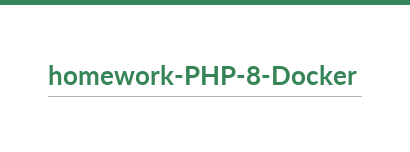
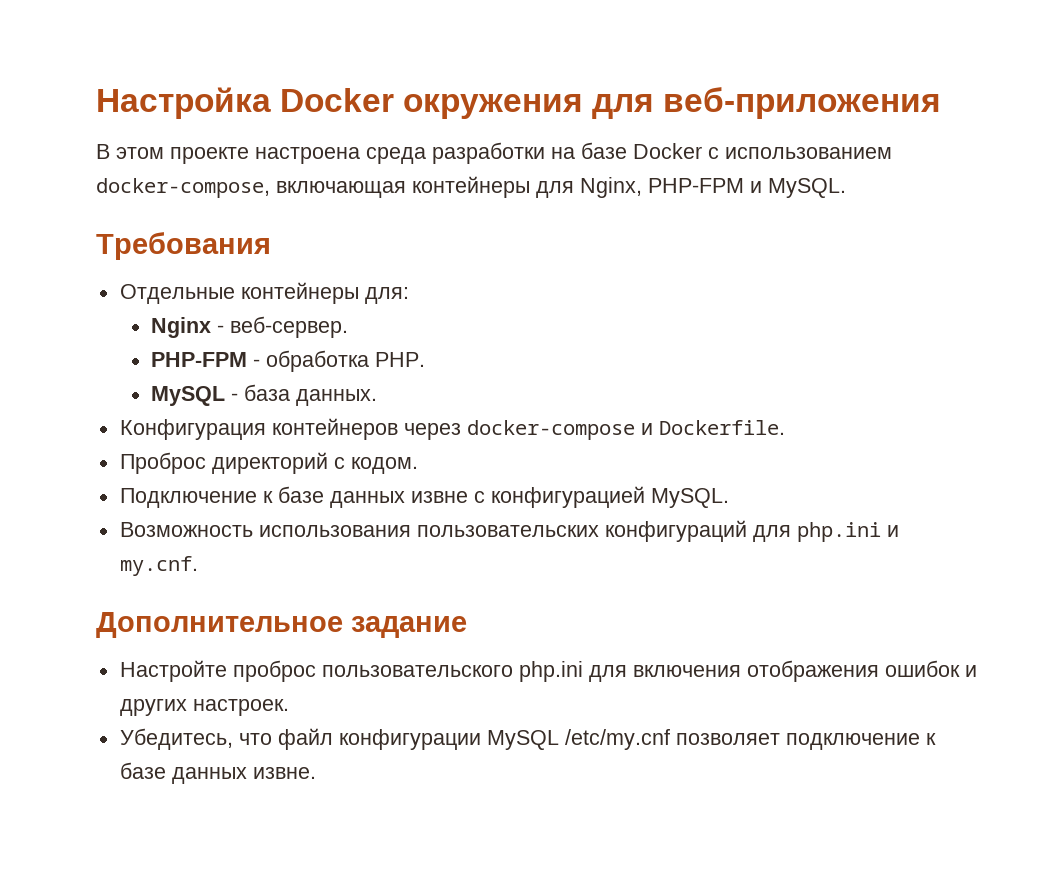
[48,65,357,85] homework-PHP-8-Docker -> [96,87,942,119] [96,142,892,164] [96,176,846,198] [96,232,271,260] [119,282,409,304] [150,316,348,338] [150,350,425,372] [150,384,377,406] [119,418,785,440] [119,452,418,474] [119,486,729,508] [119,520,899,542] [119,556,198,576] [96,612,467,638] [119,660,977,682] [119,699,289,716] [119,728,936,750] [119,762,316,784] Настройка Docker окружения для веб-приложения // В этом проекте настроена среда разработки на базе Docker с использованием docker-compose, включающая контейнеры для Nginx, PHP-FPM и MySQL. // Требования // Отдельные контейнеры для: // Nginx - веб-сервер. // PHP-FPM - обработка PHP. // MySQL - база данных. // Конфигурация контейнеров через docker-compose и Dockerfile. // Проброс директорий с кодом. // Подключение к базе данных извне с конфигурацией MySQL. // Возможность использования пользовательских конфигураций для php.ini и my.cnf. // Дополнительное задание // Настройте проброс пользовательского php.ini для включения отображения ошибок и других настроек. // Убедитесь, что файл конфигурации MySQL /etc/my.cnf позволяет подключение к базе данных извне.

